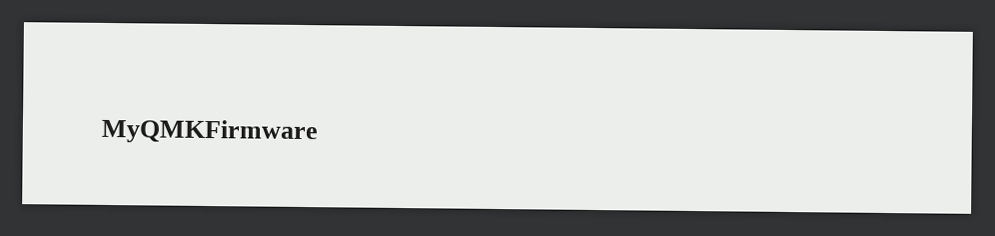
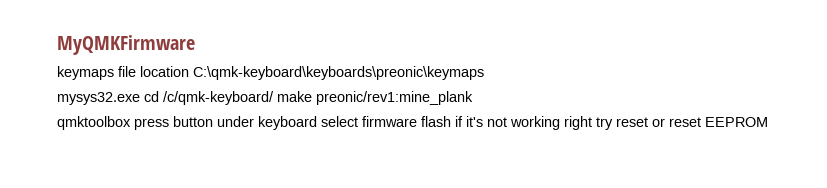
(318, 131) none -> [57,66,484,80] [57,91,473,105] [57,116,768,130] // keymaps file location C:\qmk-keyboard\keyboards\preonic\keymaps // mysys32.exe cd /c/qmk-keyboard/ make preonic/rev1:mine_plank // qmktoolbox press button under keyboard select firmware flash if it's not working right try reset or reset EEPROM

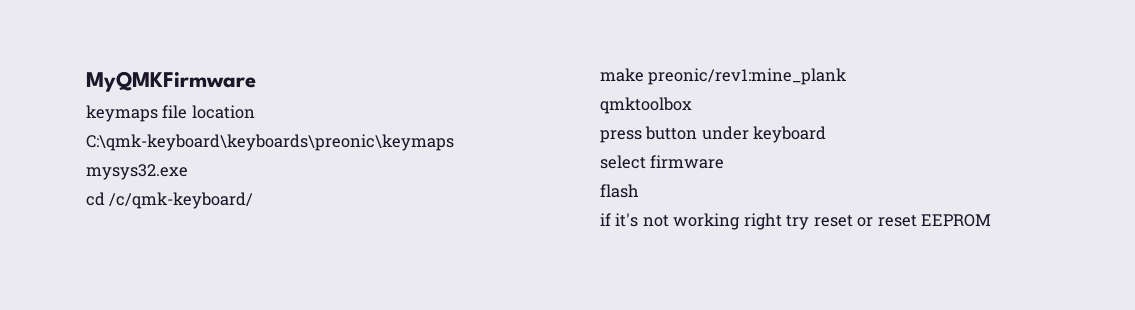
(189, 71) none -> (255, 112) //
(140, 98) none -> (188, 172) //
(274, 98) none -> (254, 200) //
(131, 123) none -> (692, 105) //
(317, 123) none -> (827, 134) //
(417, 121) none -> (725, 162) //
(451, 121) none -> (639, 191) //

